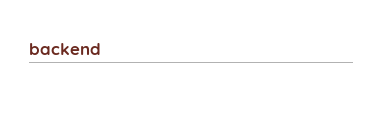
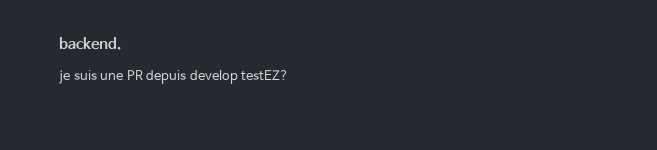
[29,43,101,55] backend -> [59,37,121,50] [59,70,290,84] backend. // je suis une PR depuis develop testEZ?

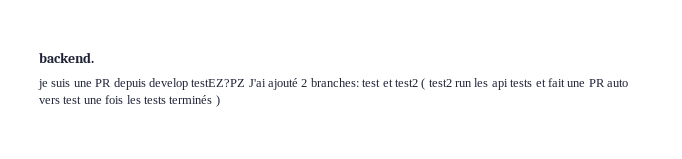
[241,70,290,81] testEZ? -> [191,78,628,90] [39,95,220,107] testEZ?PZ J'ai ajouté 2 branches: test et test2 ( test2 run les api tests et fait une PR auto vers test une fois les tests terminés )

